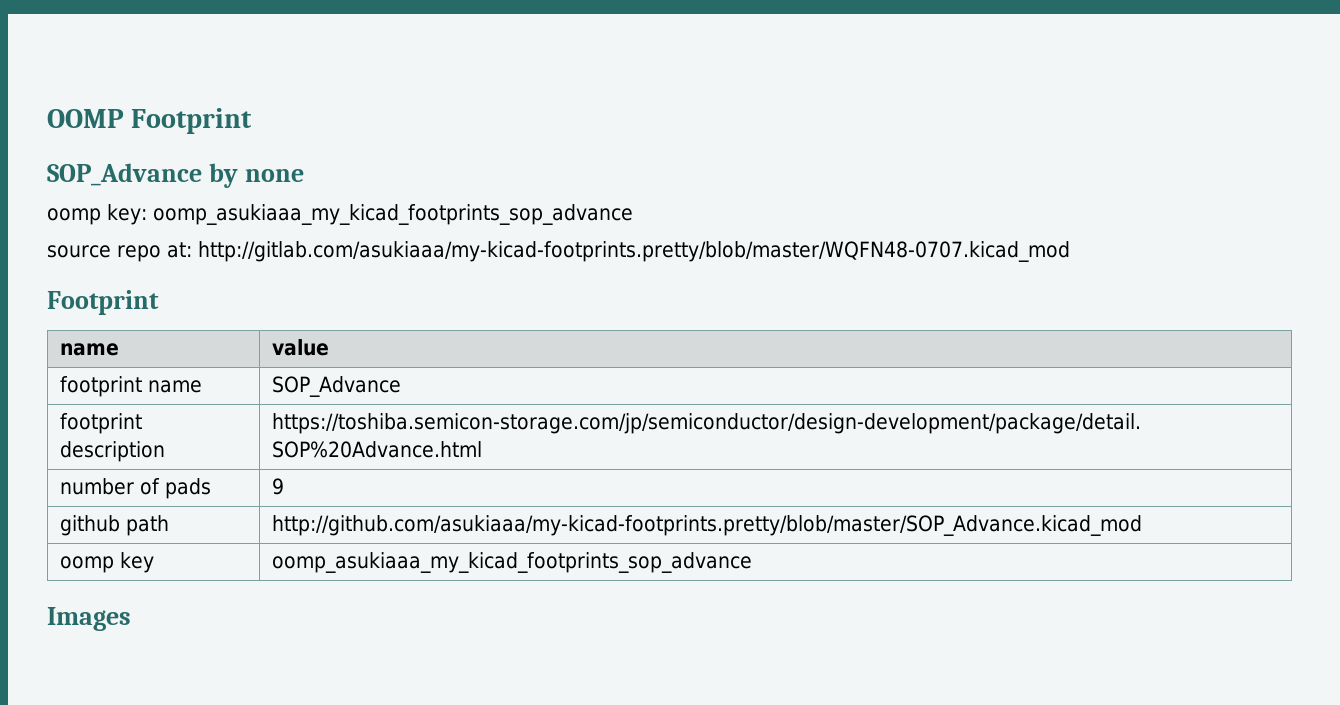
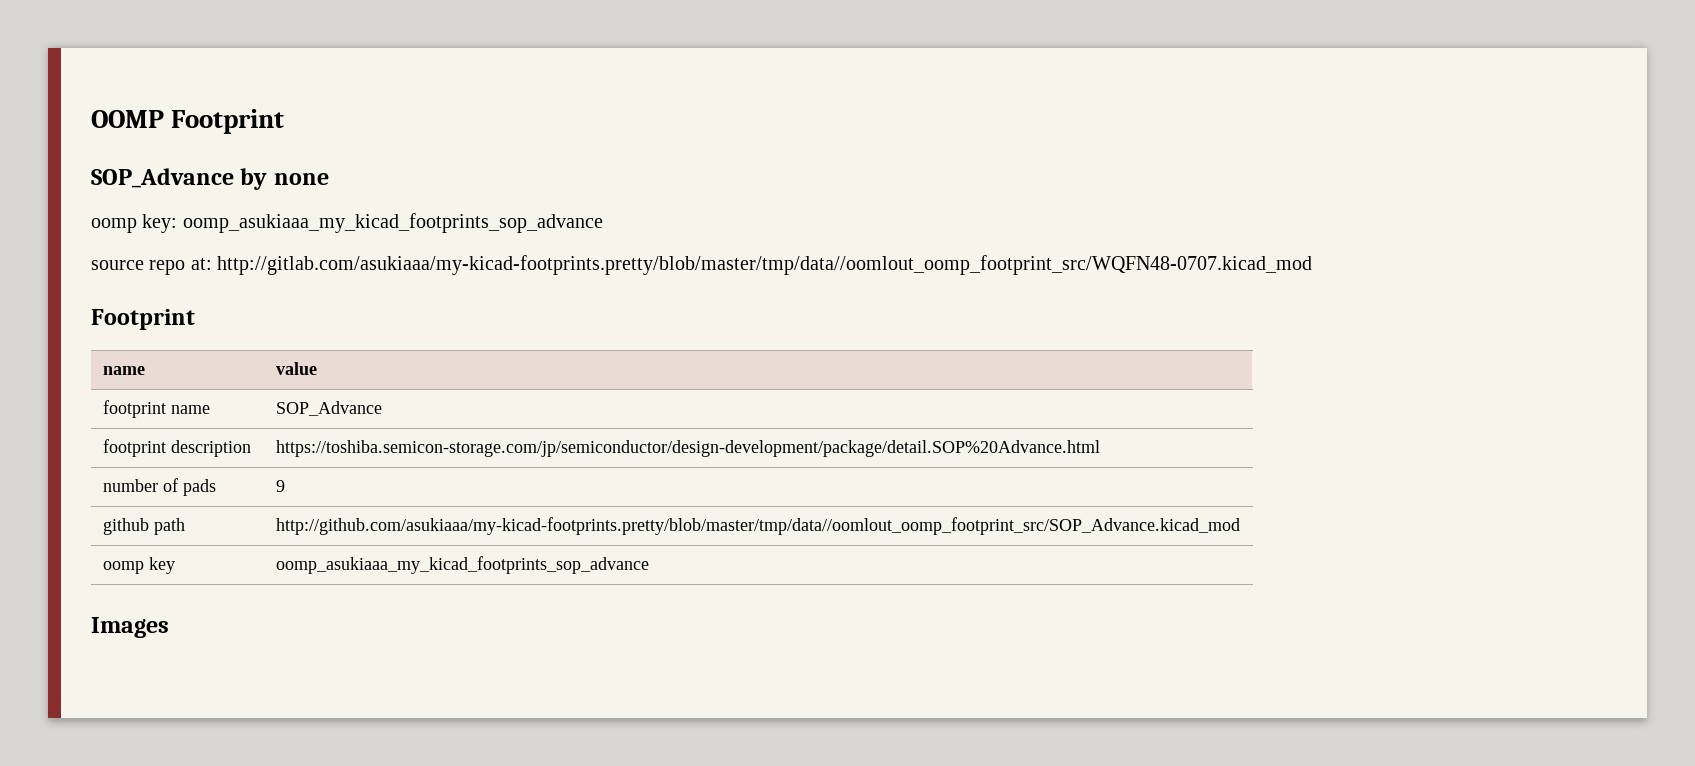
[198,241,1070,262] http://gitlab.com/asukiaaa/my-kicad-footprints.pretty/blob/master/WQFN48-0707.kicad_mod -> [217,255,1313,275] http://gitlab.com/asukiaaa/my-kicad-footprints.pretty/blob/master/tmp/data//oomlout_oomp_footprint_src/WQFN48-0707.kicad_mod
[271,515,1142,536] http://github.com/asukiaaa/my-kicad-footprints.pretty/blob/master/SOP_Advance.kicad_mod -> [275,517,1240,535] http://github.com/asukiaaa/my-kicad-footprints.pretty/blob/master/tmp/data//oomlout_oomp_footprint_src/SOP_Advance.kicad_mod

